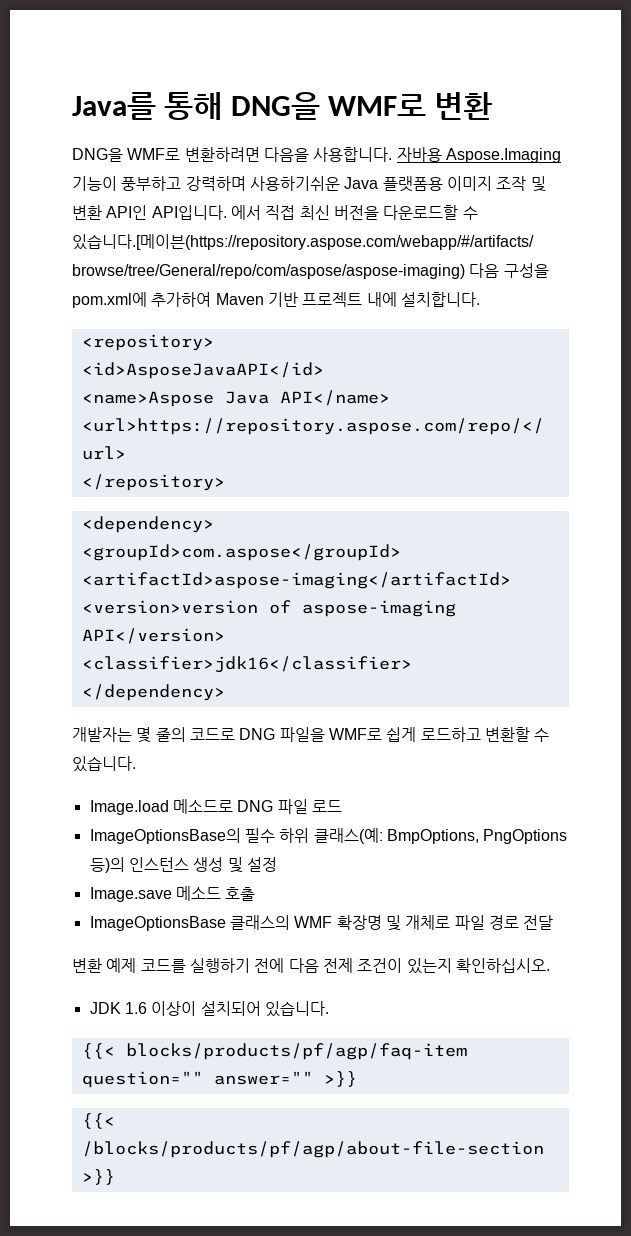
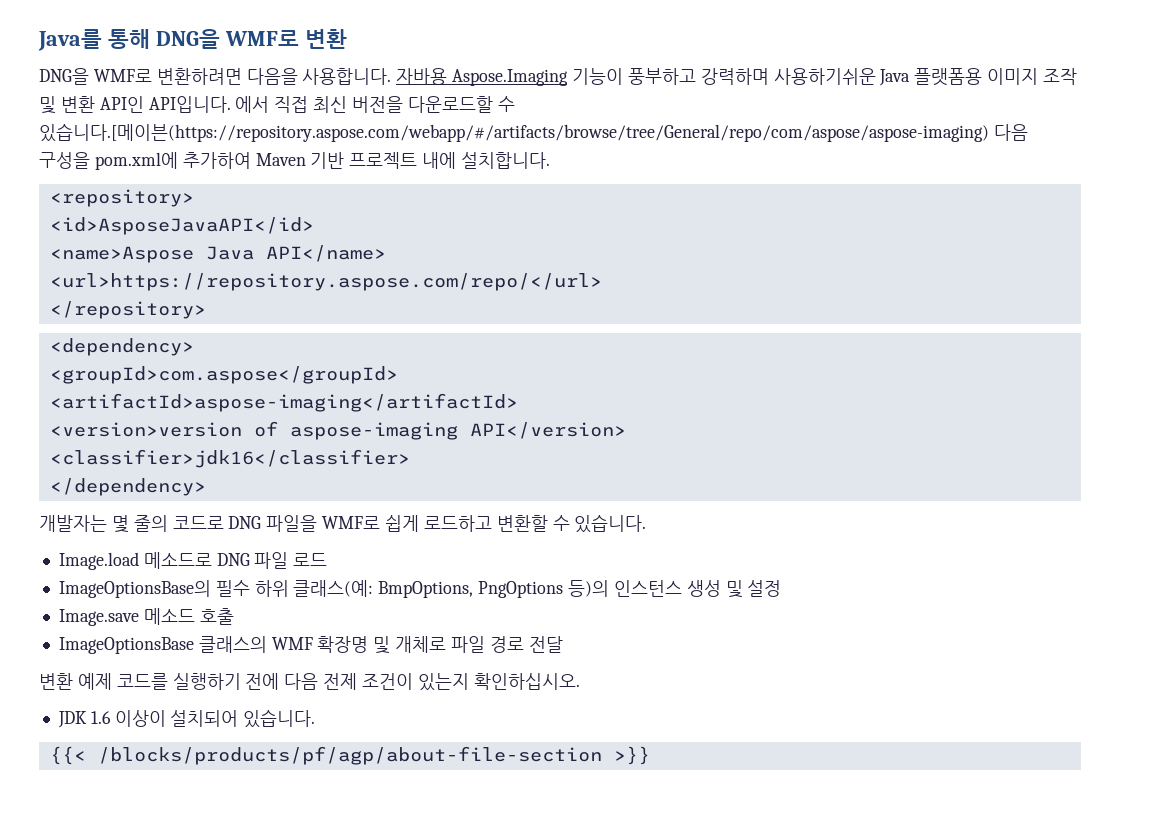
[81,1043,467,1060] [81,1071,357,1088] // {{< blocks/products/pf/agp/faq-item question="" answer="" >}} -> (316, 718) none

